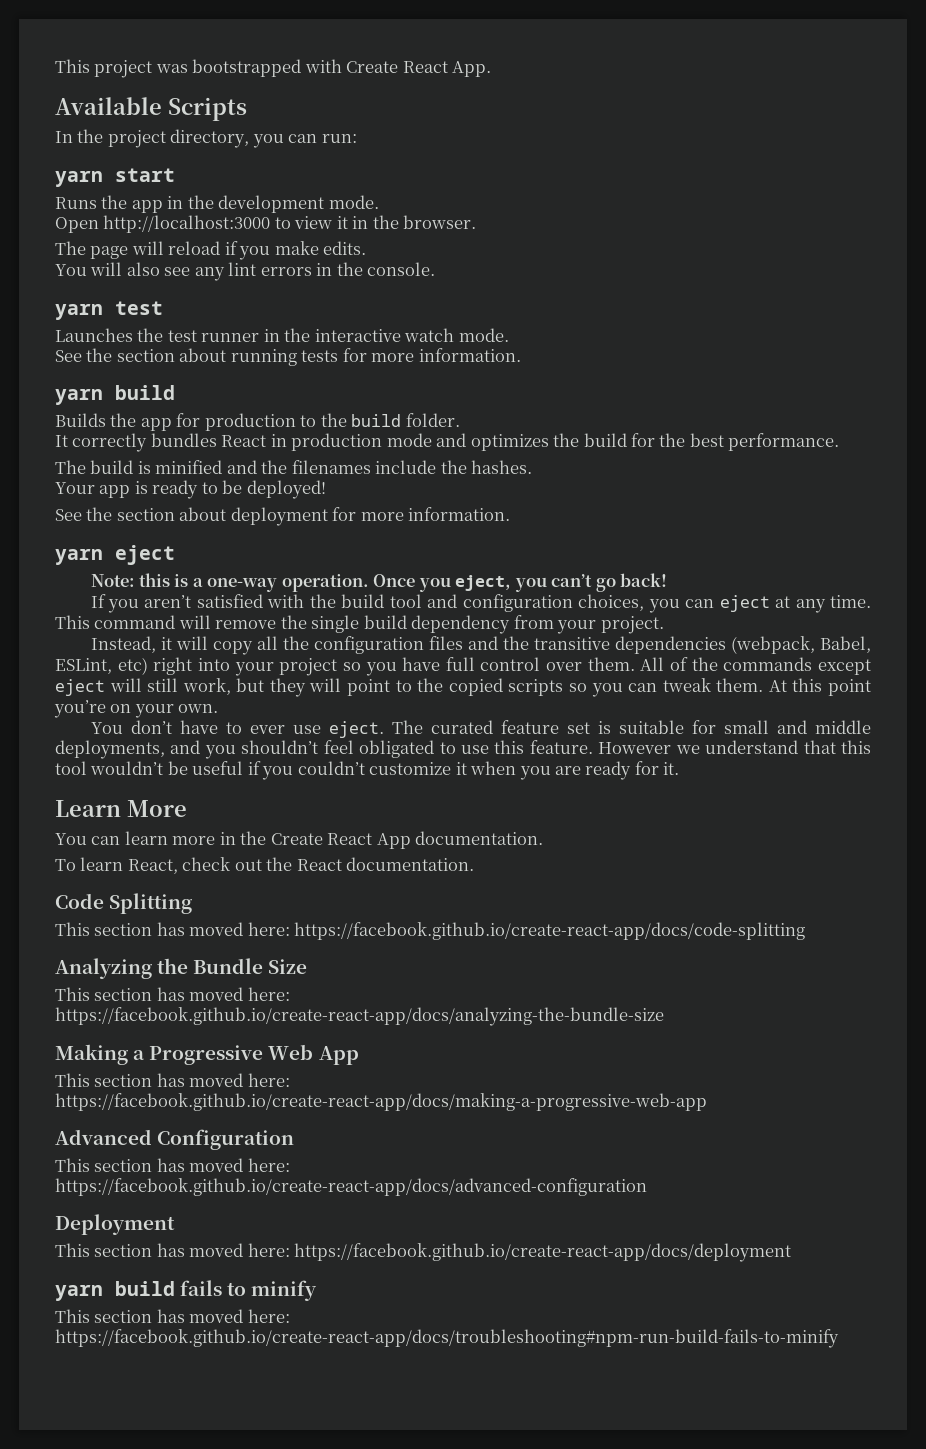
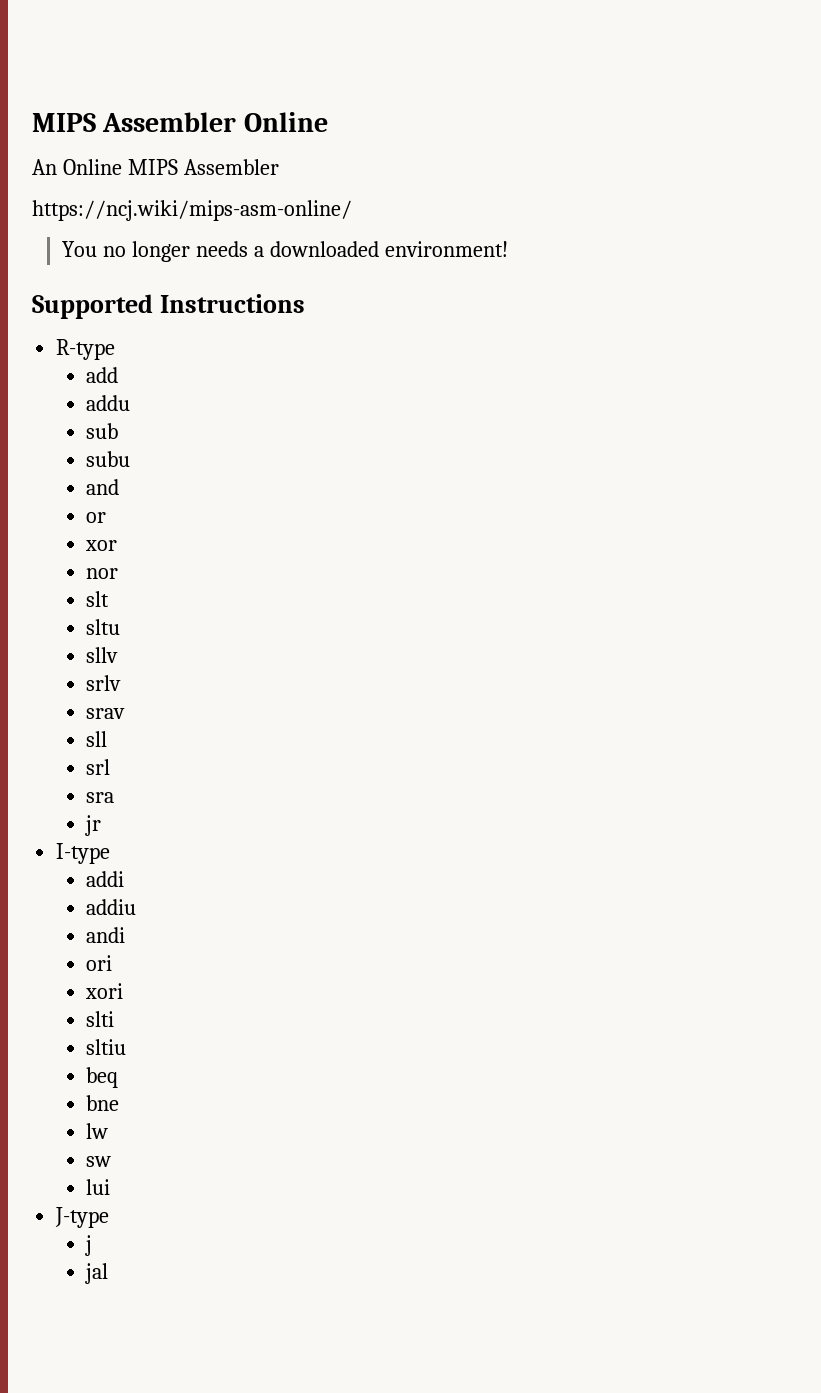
[55,59,492,78] [55,97,247,121] [55,129,357,148] [55,168,175,187] [55,195,379,213] [55,215,477,233] [55,241,367,260] [55,262,436,281] [55,301,163,320] [55,328,509,342] [55,348,521,366] [55,385,175,405] [55,413,460,431] [55,433,840,452] [55,460,533,474] [55,480,326,499] [55,507,511,526] [55,545,175,565] [90,573,667,592] [90,594,872,613] [55,615,664,634] [90,636,872,655] [55,657,871,676] [55,678,871,697] [54,700,219,718] [90,720,872,738] [55,740,872,759] [55,761,680,780] [55,800,187,817] [55,831,544,849] [55,857,475,874] [55,893,193,914] [55,922,806,940] [55,958,308,979] [55,987,290,1001] [55,1007,664,1026] [55,1044,359,1065] [55,1073,290,1087] [55,1093,707,1111] [55,1129,295,1150] [55,1158,290,1172] [55,1178,647,1196] [55,1214,175,1235] [55,1243,792,1262] [55,1280,318,1301] [55,1309,290,1323] [55,1329,839,1348] This project was bootstrapped with Create React App. // Available Scripts // In the project directory, you can run: // yarn start // Runs the app in the development mode. // Open http://localhost:3000 to view it in the browser. // The page will reload if you make edits. // You will also see any lint errors in the console. // yarn test // Launches the test runner in the interactive watch mode. // See the section about running tests for more information. // yarn build // Builds the app for production to the build folder. // It correctly bundles React in production mode and optimizes the build for the best performance. // The build is minified and the filenames include the hashes. // Your app is ready to be deployed! // See the section about deployment for more information. // yarn eject // Note: this is a one-way operation. Once you eject, you can’t go back! // If you aren’t satisfied with the build tool and configuration choices, you can eject at any time. This command will remove the single build dependency from your project. // Instead, it will copy all the configuration files and the transitive dependencies (webpack, Babel, ESLint, etc) right into your project so you have full control over them. All of the commands except eject will still work, but they will point to the copied scripts so you can tweak them. At this point you’re on your own. // You don’t have to ever use eject. The curated feature set is suitable for small and middle deployments, and you shouldn’t feel obligated to use this feature. However we understand that this tool wouldn’t be useful if you couldn’t customize it when you are ready for it. // Learn More // You can learn more in the Create React App documentation. // To learn React, check out the React documentation. // Code Splitting // This section has moved here: https://facebook.github.io/create-react-app/docs/code-splitting // Analyzing the Bundle Size // This section has moved here: https://facebook.github.io/create-react-app/docs/analyzing-the-bundle-size // Making a Progressive Web App // This section has moved here: https://facebook.github.io/create-react-app/docs/making-a-progressive-web-app // Advanced Configuration // This section has moved here: https://facebook.github.io/create-react-app/docs/advanced-configuration // Deployment // This section has moved here: https://facebook.github.io/create-react-app/docs/deployment // yarn build fails to minify // This section has moved here: https://facebook.github.io/create-react-app/docs/troubleshooting#npm-run-build-fails-to-minify -> [32,112,328,132] [32,159,279,175] [32,200,352,221] [62,241,508,262] [32,294,305,319] [56,339,116,360] [86,367,119,383] [86,395,131,411] [86,423,119,439] [86,451,131,467] [86,479,120,495] [86,512,107,523] [85,540,118,551] [86,568,119,579] [86,591,110,607] [86,619,121,635] [86,647,119,663] [86,675,122,691] [86,708,126,719] [86,731,108,747] [86,759,111,775] [86,792,115,803] [85,815,102,836] [56,843,111,864] [86,871,125,887] [86,899,137,915] [86,927,126,943] [86,955,113,971] [85,983,124,999] [86,1011,115,1027] [86,1039,127,1055] [86,1067,119,1088] [86,1095,120,1111] [86,1123,109,1139] [86,1156,112,1167] [86,1179,111,1195] [55,1207,110,1228] [85,1235,93,1256] [85,1263,109,1284] MIPS Assembler Online // An Online MIPS Assembler // https://ncj.wiki/mips-asm-online/ // You no longer needs a downloaded environment! // Supported Instructions // R-type // add // addu // sub // subu // and // or // xor // nor // slt // sltu // sllv // srlv // srav // sll // srl // sra // jr // I-type // addi // addiu // andi // ori // xori // slti // sltiu // beq // bne // lw // sw // lui // J-type // j // jal

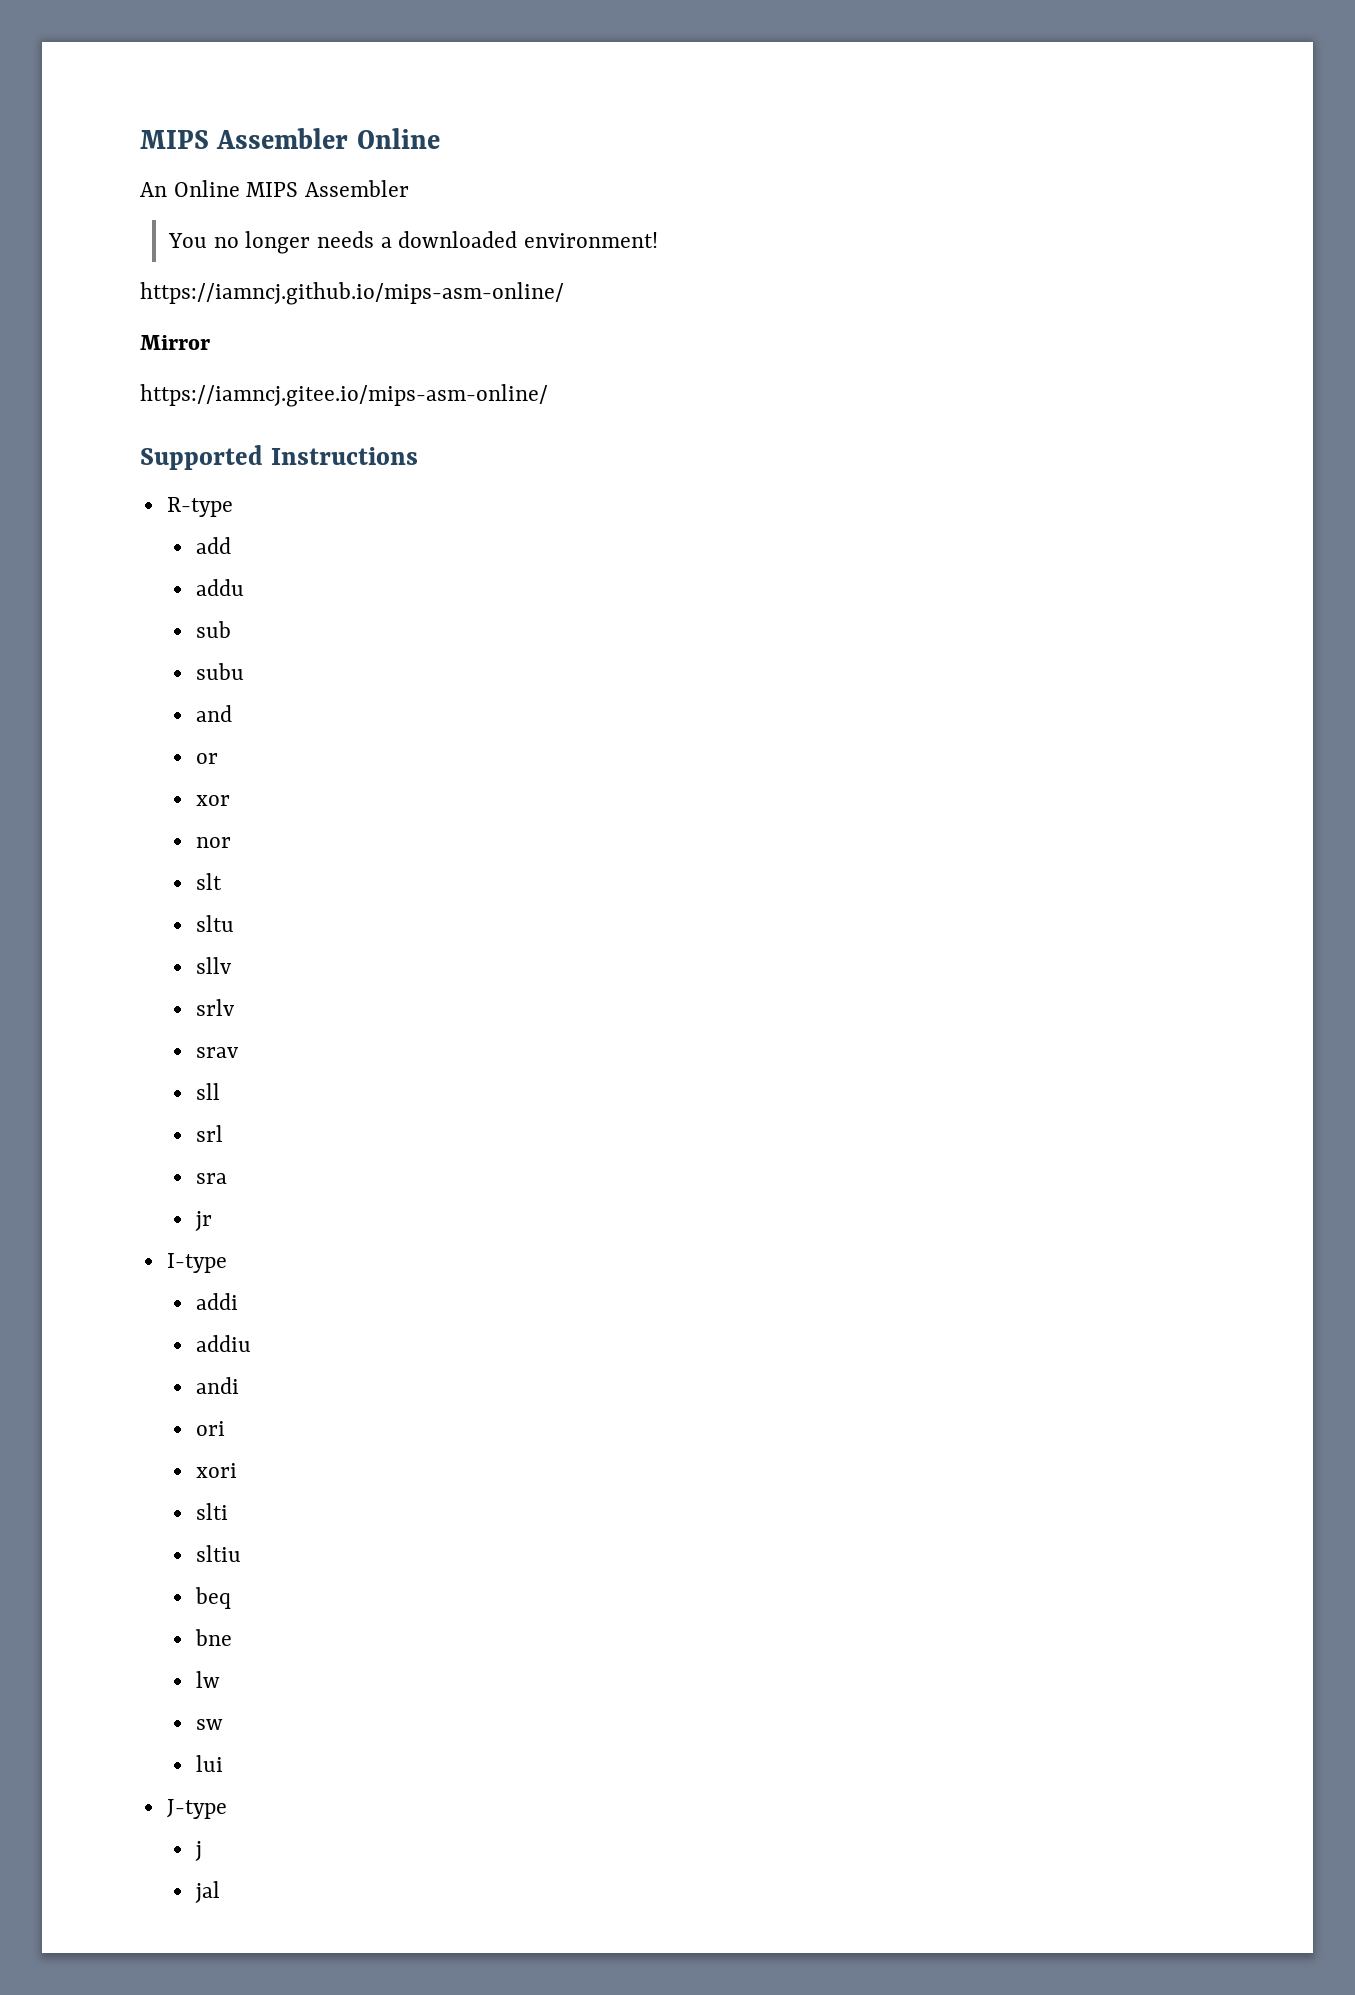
[32,200,352,221] // https://ncj.wiki/mips-asm-online/ -> (409, 188) none
(508, 249) none -> [140,282,564,305] [140,335,210,350] [140,384,548,407] // https://iamncj.github.io/mips-asm-online/ // Mirror // https://iamncj.gitee.io/mips-asm-online/

